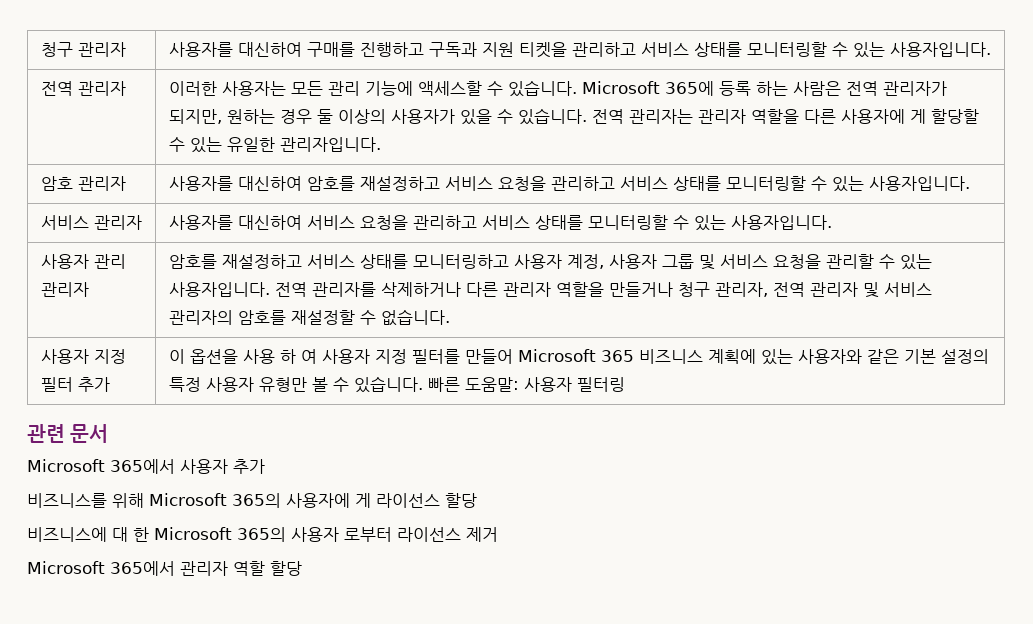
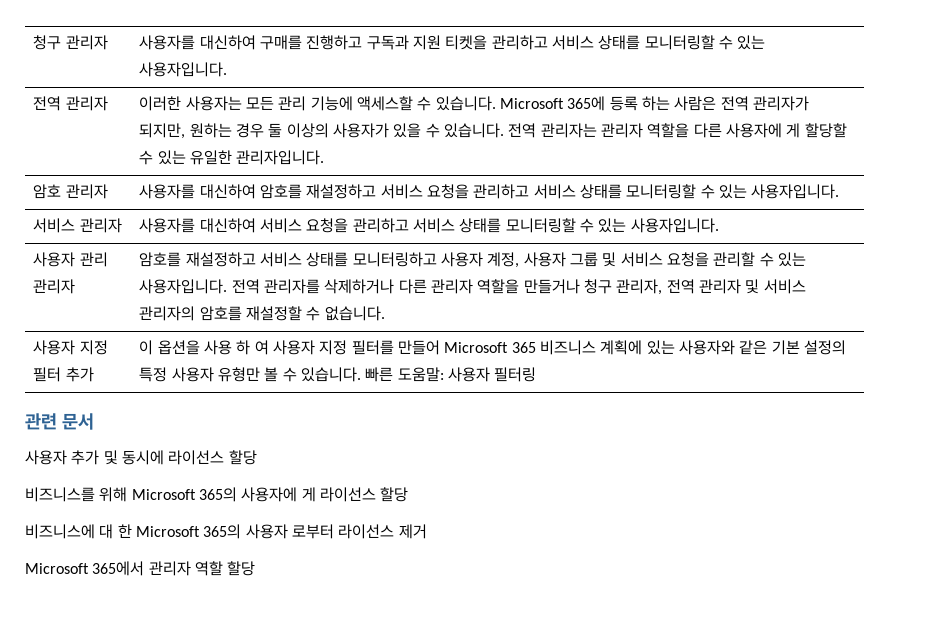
[27,459,175,474] Microsoft 365에서 -> (94, 421) none
(265, 466) none -> [103,450,257,465] 및 동시에 라이선스 할당

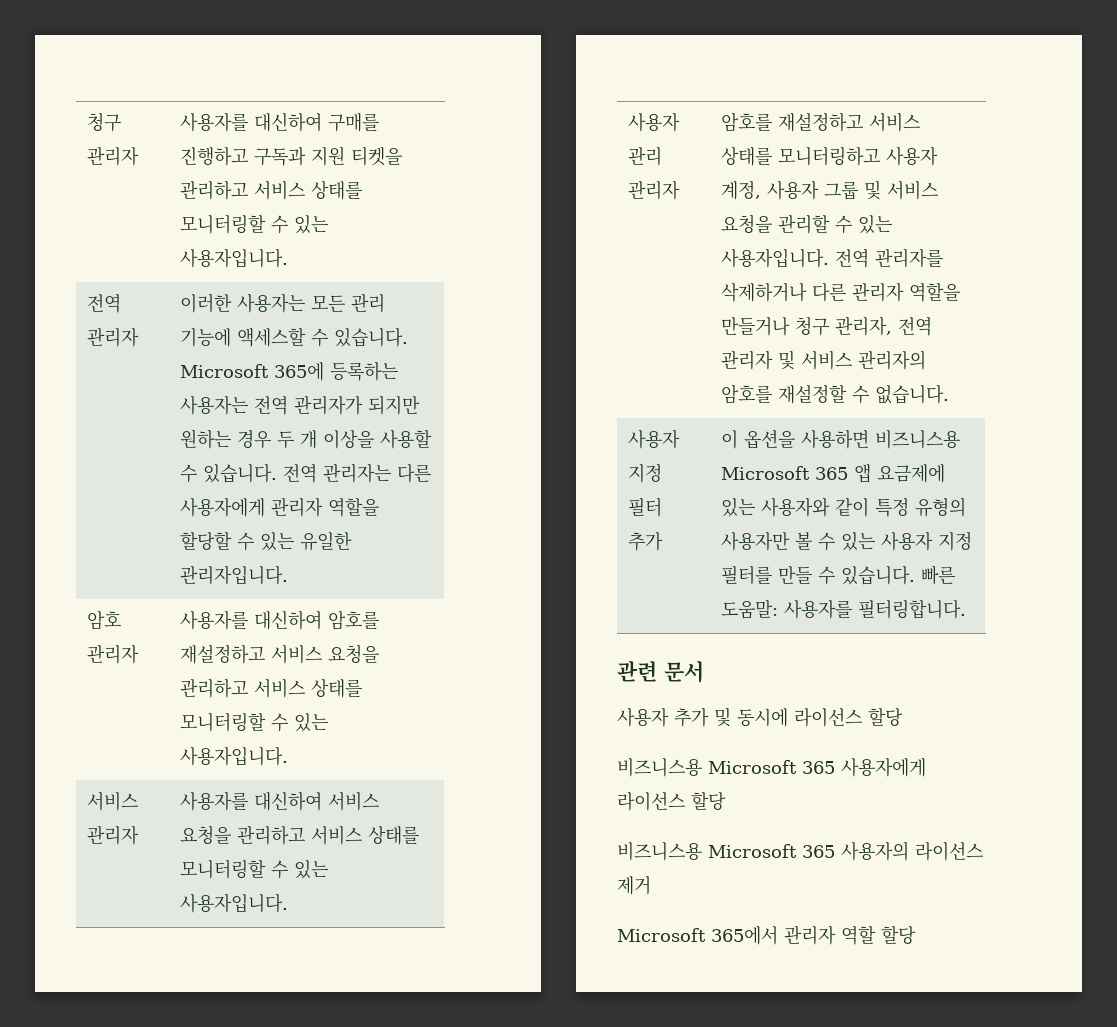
[609,96,717,111] 등록 하는 사람은 -> [330,362,399,381] [180,395,249,415] 등록하는 사용자는
[139,123,186,139] 되지만, -> [368,395,421,415] 되지만
[268,123,801,138] 둘 이상의 사용자가 있을 수 있습니다. 전역 관리자는 관리자 역할을 다른 사용자에 게 -> [277,430,433,449] [180,463,432,483] [180,497,380,517] 두 개 이상을 사용할 수 있습니다. 전역 관리자는 다른 사용자에게 관리자 역할을
[204,340,846,355] [139,367,279,382] 사용 하 여 사용자 지정 필터를 만들어 Microsoft 365 비즈니스 계획에 있는 사용자와 같은 기본 설정의 특정 사용자 유형만 볼 -> [801,430,961,449] [721,463,946,483] [721,497,967,517] [721,531,973,551] [721,565,813,585] 사용하면 비즈니스용 Microsoft 365 앱 요금제에 있는 사용자와 같이 특정 유형의 사용자만 볼 수 있는 사용자 지정 필터를 만들
[447,367,537,382] 사용자 필터링 -> [784,599,967,619] 사용자를 필터링합니다.
[25,487,409,502] [25,524,334,539] 비즈니스를 위해 Microsoft 365의 사용자에 게 라이선스 할당 // 비즈니스에 대 한 Microsoft 365의 사용자 로부터 -> [617,757,926,777] [617,792,726,811] [617,841,909,861] 비즈니스용 Microsoft 365 사용자에게 라이선스 할당 // 비즈니스용 Microsoft 365 사용자의

